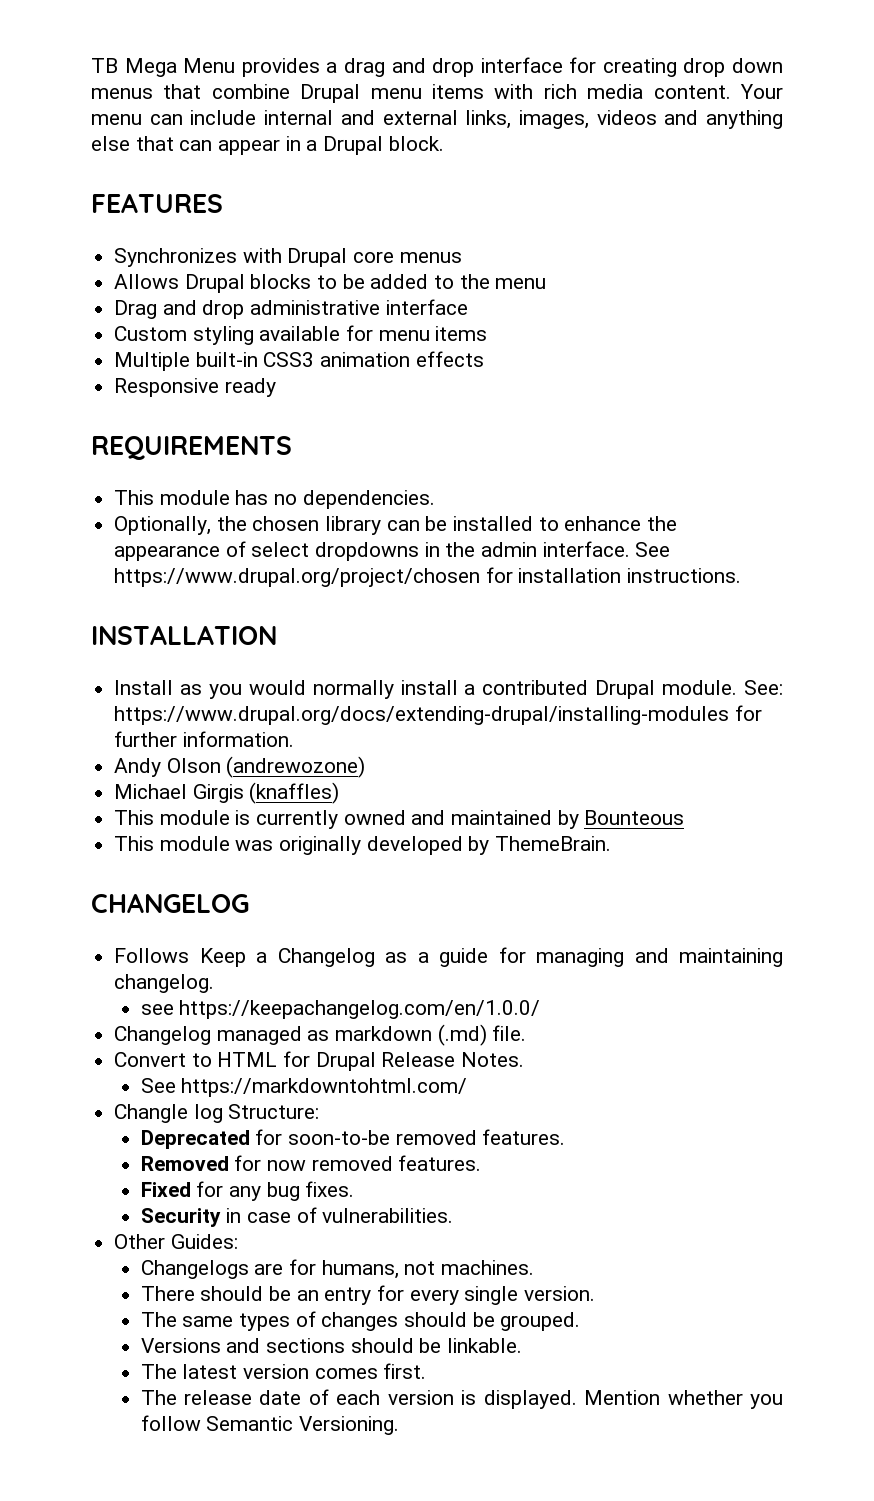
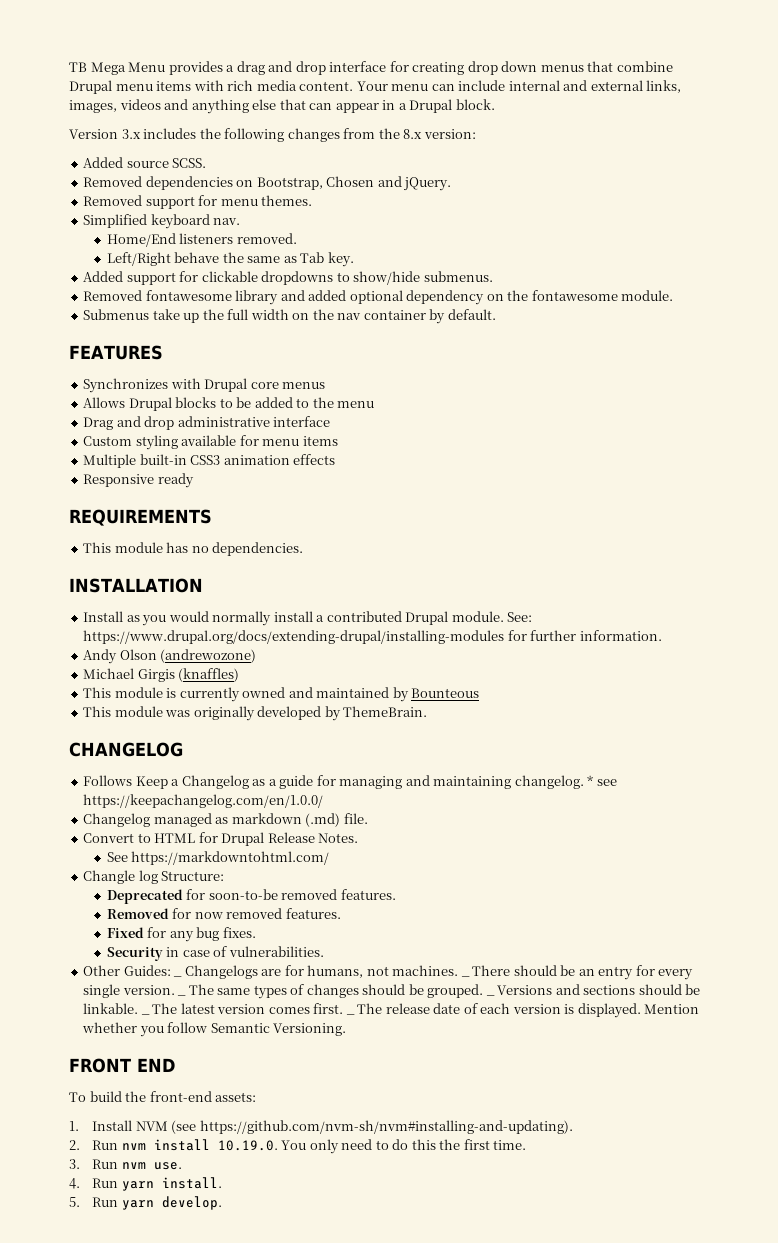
(444, 143) none -> [69,128,476,142] [83,157,207,168] [83,176,452,191] [83,195,313,209] [83,214,241,229] [106,233,297,247] [106,252,354,267] [83,271,493,285] [83,290,674,305] [83,309,496,324] // Version 3.x includes the following changes from the 8.x version: // Added source SCSS. // Removed dependencies on Bootstrap, Chosen and jQuery. // Removed support for menu themes. // Simplified keyboard nav. // Home/End listeners removed. // Left/Right behave the same as Tab key. // Added support for clickable dropdowns to show/hide submenus. // Removed fontawesome library and added optional dependency on the fontawesome module. // Submenus take up the full width on the nav container by default.
[114,516,678,535] [114,541,671,561] [114,567,742,587] // Optionally, the chosen library can be installed to enhance the appearance of select dropdowns in the admin interface. See https://www.drupal.org/project/chosen for installation instructions. -> (304, 549) none
(215, 983) // -> [587,775,594,786] *
(238, 1241) // -> [173,976,183,977] _
(534, 1267) // -> [460,976,470,977] _
(595, 1293) // -> [177,995,187,996] _
(581, 1321) // -> [485,995,495,996] _
(522, 1345) // -> [140,1014,150,1015] _
(427, 1371) // -> [345,1014,355,1015] _
(399, 1425) none -> [69,1058,175,1073] [69,1091,257,1102] [69,1120,573,1134] [69,1139,527,1154] [69,1159,182,1170] [69,1177,222,1191] [69,1196,222,1210] // FRONT END // To build the front-end assets: // 1. Install NVM (see https://github.com/nvm-sh/nvm#installing-and-updating). // 2. Run nvm install 10.19.0. You only need to do this the first time. // 3. Run nvm use. // 4. Run yarn install. // 5. Run yarn develop.

